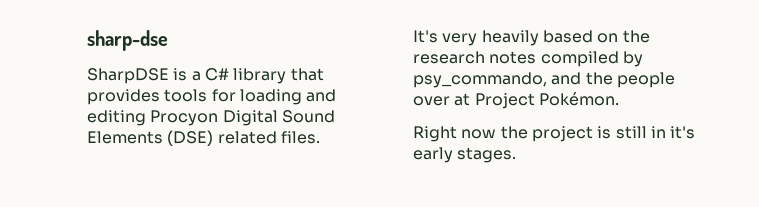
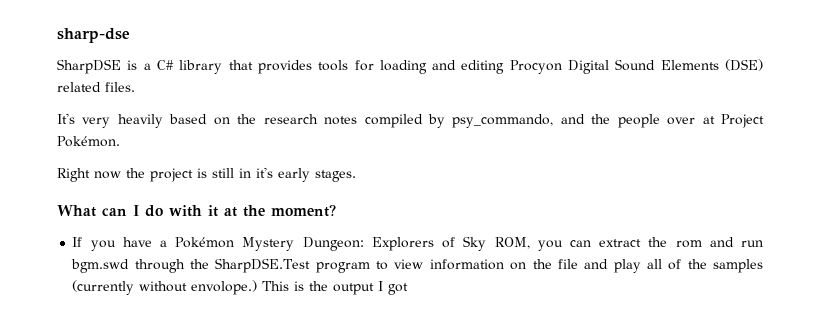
(517, 155) none -> [57,205,336,217] [72,236,764,251] [71,258,764,273] [72,280,409,295] // What can I do with it at the moment? // If you have a Pokémon Mystery Dungeon: Explorers of Sky ROM, you can extract the rom and run bgm.swd through the SharpDSE.Test program to view information on the file and play all of the samples (currently without envolope.) This is the output I got

